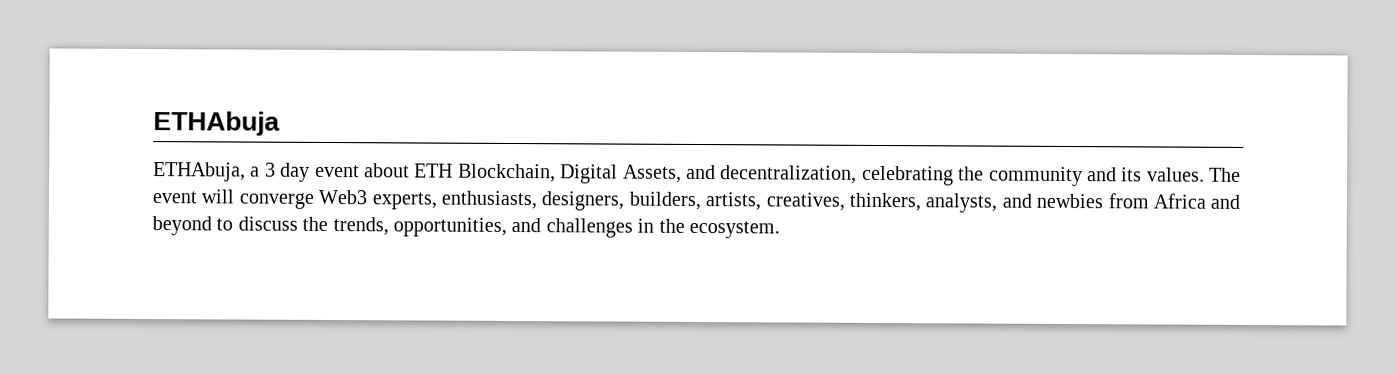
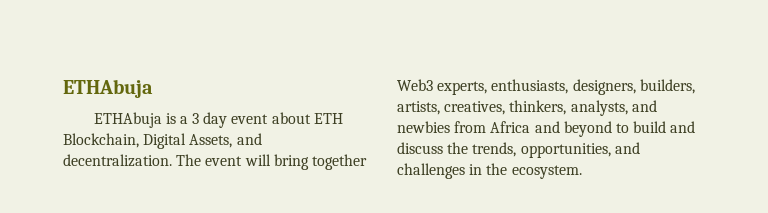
[153,162,246,182] ETHAbuja, -> [93,112,176,128] ETHAbuja is
[720,165,1205,187] decentralization, celebrating the community and its values. -> [63,154,172,167] decentralization.
[238,192,314,209] converge -> [273,154,367,170] bring together
(234, 224) none -> [633,121,696,133] build and

